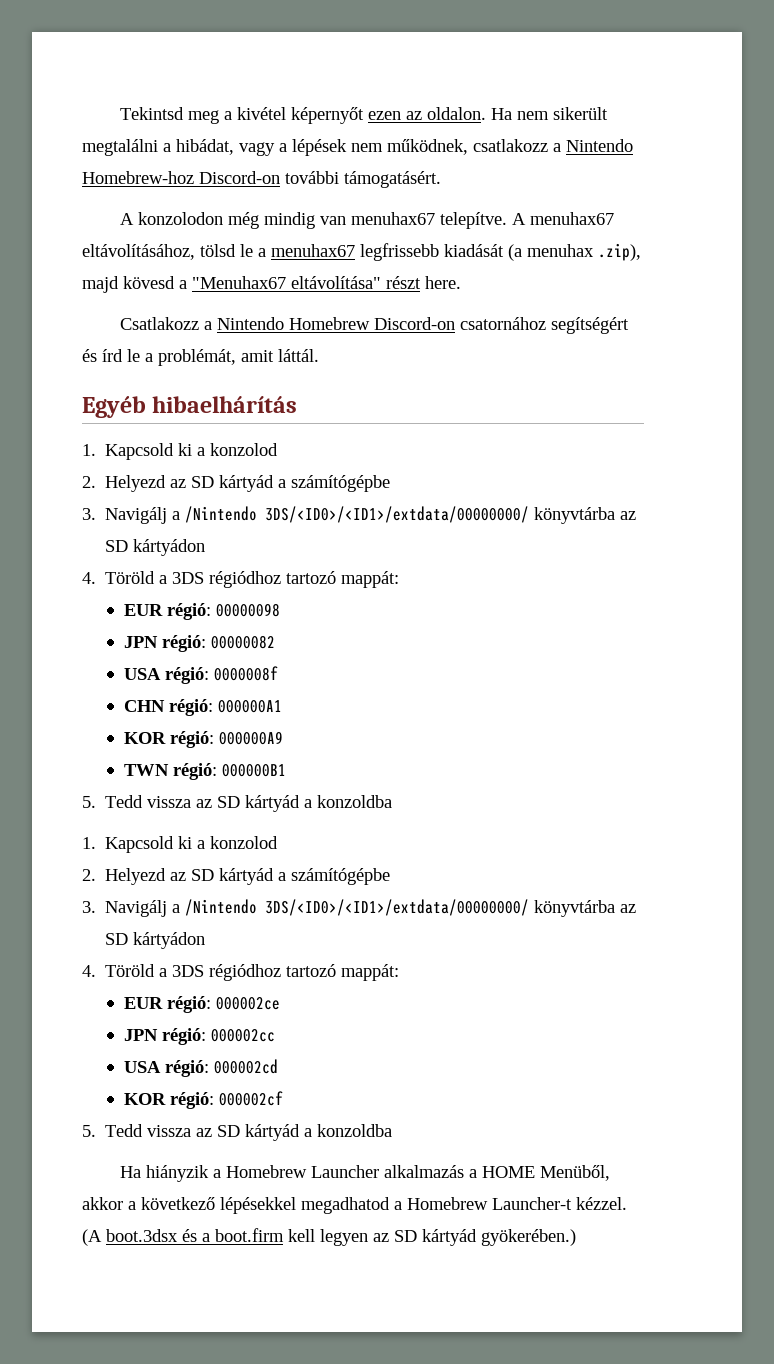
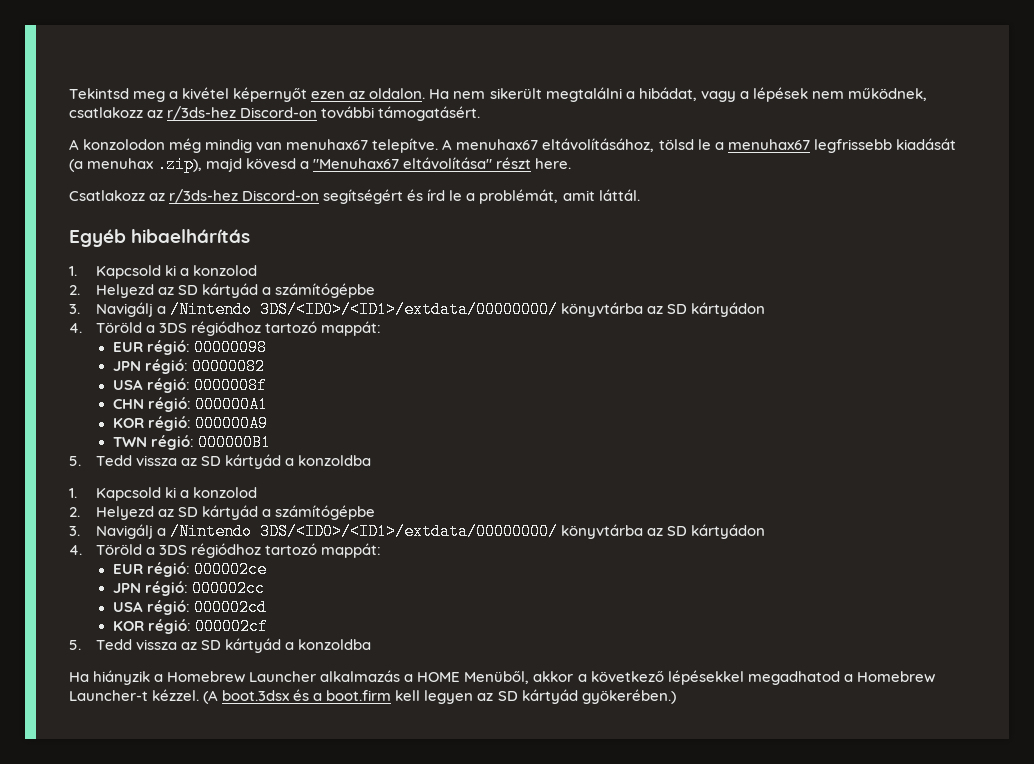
[553,139,633,152] [82,171,194,184] a Nintendo Homebrew-hoz -> [147,106,237,120] az r/3ds-hez
[204,317,547,330] a Nintendo Homebrew Discord-on csatornához -> [149,189,320,203] az r/3ds-hez Discord-on

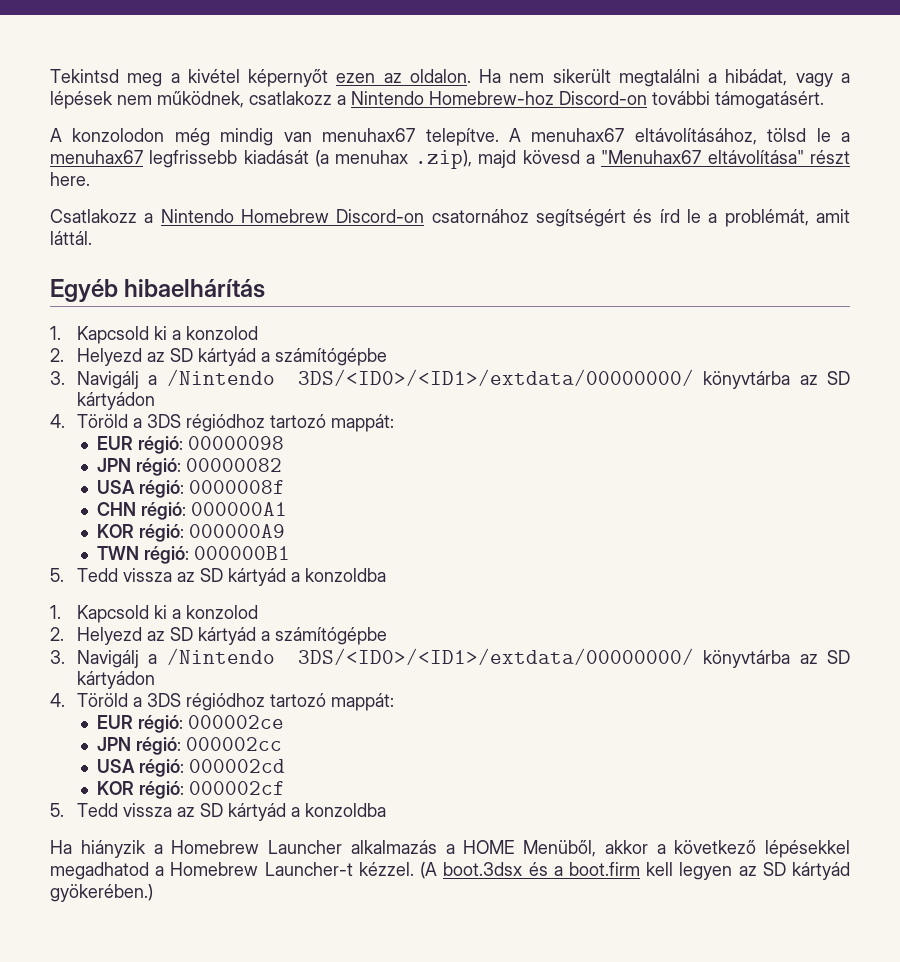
[147,106,237,120] az r/3ds-hez -> [337,91,554,105] a Nintendo Homebrew-hoz
[149,189,320,203] az r/3ds-hez Discord-on -> [144,209,529,223] a Nintendo Homebrew Discord-on csatornához

